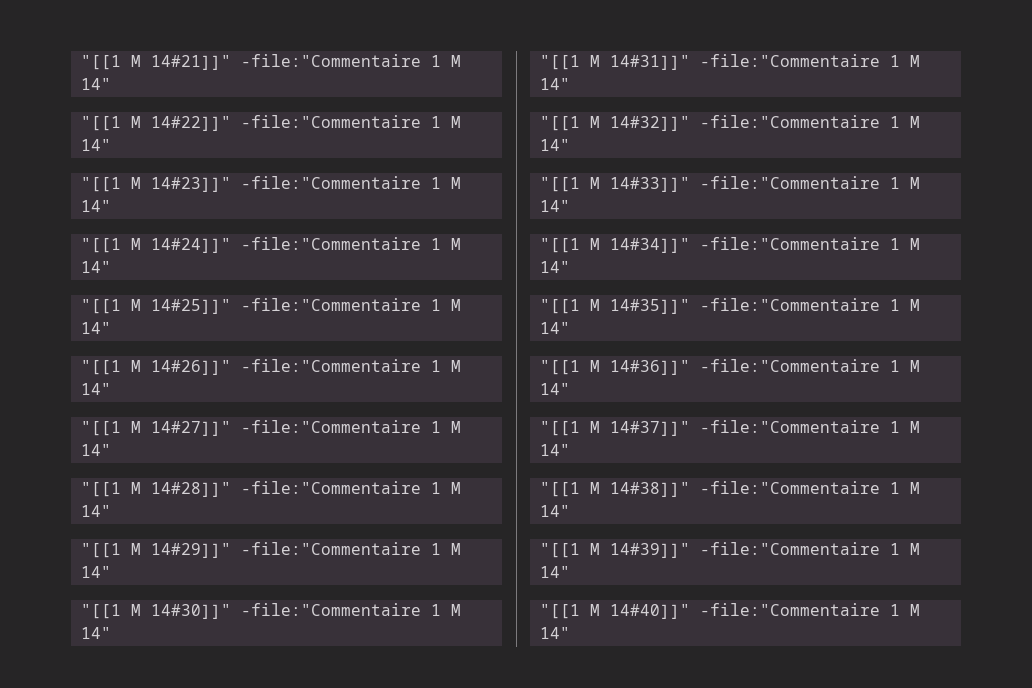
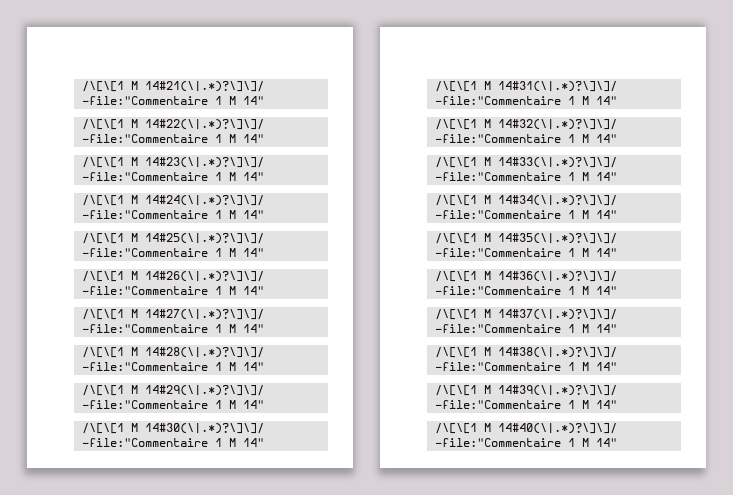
[80,54,461,70] [80,78,111,90] [80,115,461,131] [80,139,111,151] [80,176,461,192] [80,200,111,212] [80,237,461,253] [80,261,111,273] [80,298,461,314] [80,322,111,334] [80,359,461,375] [80,383,111,395] [80,420,461,436] [80,444,111,456] [80,481,461,497] [80,505,111,517] [80,542,461,558] [80,566,111,578] [80,603,461,619] [80,627,111,639] [539,54,920,70] [539,78,570,90] [539,115,920,131] [539,139,570,151] [539,176,920,192] [539,200,570,212] [539,237,920,253] [539,261,570,273] [539,298,920,314] [539,322,570,334] [539,359,920,375] [539,383,570,395] [539,420,920,436] [539,444,570,456] [539,481,920,497] [539,505,570,517] [539,542,920,558] [539,566,570,578] [539,604,690,619] "[[1 M 14#21]]" -file:"Commentaire 1 M 14" // "[[1 M 14#22]]" -file:"Commentaire 1 M 14" // "[[1 M 14#23]]" -file:"Commentaire 1 M 14" // "[[1 M 14#24]]" -file:"Commentaire 1 M 14" // "[[1 M 14#25]]" -file:"Commentaire 1 M 14" // "[[1 M 14#26]]" -file:"Commentaire 1 M 14" // "[[1 M 14#27]]" -file:"Commentaire 1 M 14" // "[[1 M 14#28]]" -file:"Commentaire 1 M 14" // "[[1 M 14#29]]" -file:"Commentaire 1 M 14" // "[[1 M 14#30]]" -file:"Commentaire 1 M 14" // "[[1 M 14#31]]" -file:"Commentaire 1 M 14" // "[[1 M 14#32]]" -file:"Commentaire 1 M 14" // "[[1 M 14#33]]" -file:"Commentaire 1 M 14" // "[[1 M 14#34]]" -file:"Commentaire 1 M 14" // "[[1 M 14#35]]" -file:"Commentaire 1 M 14" // "[[1 M 14#36]]" -file:"Commentaire 1 M 14" // "[[1 M 14#37]]" -file:"Commentaire 1 M 14" // "[[1 M 14#38]]" -file:"Commentaire 1 M 14" // "[[1 M 14#39]]" -file:"Commentaire 1 M 14" // "[[1 M 14#40]]" -> [81,81,264,92] [81,96,264,105] [81,119,264,130] [81,134,264,143] [81,157,264,168] [81,172,264,181] [81,195,264,206] [81,210,264,219] [81,233,264,244] [81,248,264,257] [81,271,264,282] [81,286,264,295] [81,309,264,320] [81,324,264,333] [81,347,264,358] [81,362,264,371] [81,385,264,396] [81,400,264,409] [81,423,264,434] [81,438,264,447] [434,81,617,92] [434,96,617,105] [434,119,617,130] [434,134,617,143] [434,157,617,168] [434,172,617,181] [434,195,617,206] [434,210,617,219] [434,233,617,244] [434,248,617,257] [434,271,617,282] [434,286,617,295] [434,309,617,320] [434,324,617,333] [434,347,617,358] [434,362,617,371] [434,385,617,396] [434,400,617,409] [434,423,617,434] /\[\[1 M 14#21(\|.*)?\]\]/ -file:"Commentaire 1 M 14" // /\[\[1 M 14#22(\|.*)?\]\]/ -file:"Commentaire 1 M 14" // /\[\[1 M 14#23(\|.*)?\]\]/ -file:"Commentaire 1 M 14" // /\[\[1 M 14#24(\|.*)?\]\]/ -file:"Commentaire 1 M 14" // /\[\[1 M 14#25(\|.*)?\]\]/ -file:"Commentaire 1 M 14" // /\[\[1 M 14#26(\|.*)?\]\]/ -file:"Commentaire 1 M 14" // /\[\[1 M 14#27(\|.*)?\]\]/ -file:"Commentaire 1 M 14" // /\[\[1 M 14#28(\|.*)?\]\]/ -file:"Commentaire 1 M 14" // /\[\[1 M 14#29(\|.*)?\]\]/ -file:"Commentaire 1 M 14" // /\[\[1 M 14#30(\|.*)?\]\]/ -file:"Commentaire 1 M 14" // /\[\[1 M 14#31(\|.*)?\]\]/ -file:"Commentaire 1 M 14" // /\[\[1 M 14#32(\|.*)?\]\]/ -file:"Commentaire 1 M 14" // /\[\[1 M 14#33(\|.*)?\]\]/ -file:"Commentaire 1 M 14" // /\[\[1 M 14#34(\|.*)?\]\]/ -file:"Commentaire 1 M 14" // /\[\[1 M 14#35(\|.*)?\]\]/ -file:"Commentaire 1 M 14" // /\[\[1 M 14#36(\|.*)?\]\]/ -file:"Commentaire 1 M 14" // /\[\[1 M 14#37(\|.*)?\]\]/ -file:"Commentaire 1 M 14" // /\[\[1 M 14#38(\|.*)?\]\]/ -file:"Commentaire 1 M 14" // /\[\[1 M 14#39(\|.*)?\]\]/ -file:"Commentaire 1 M 14" // /\[\[1 M 14#40(\|.*)?\]\]/

